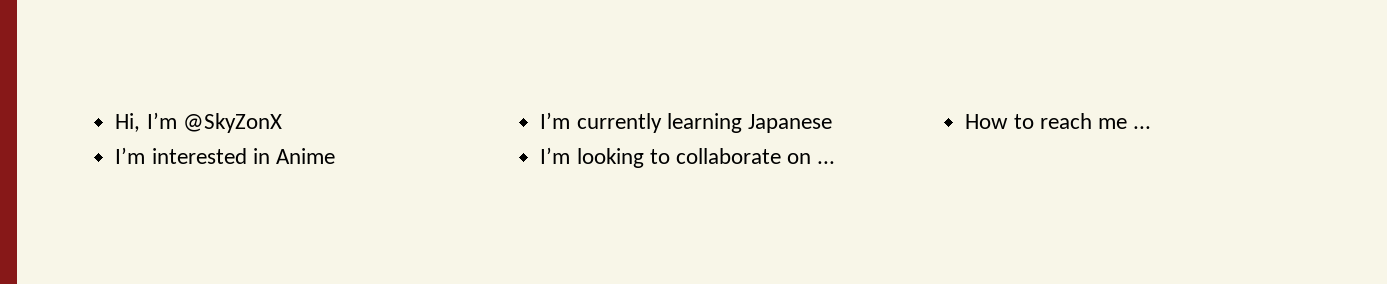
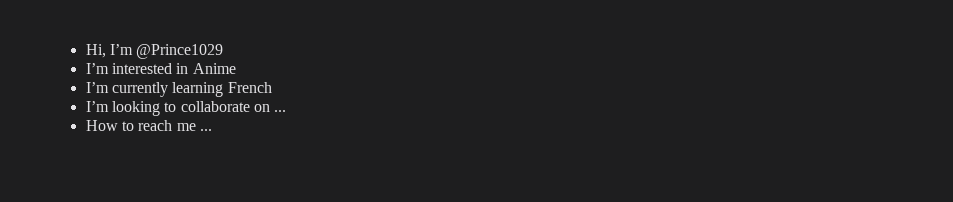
[182,113,282,133] @SkyZonX -> [136,44,224,59] @Prince1029
[747,114,832,133] Japanese -> [227,82,272,93] French

